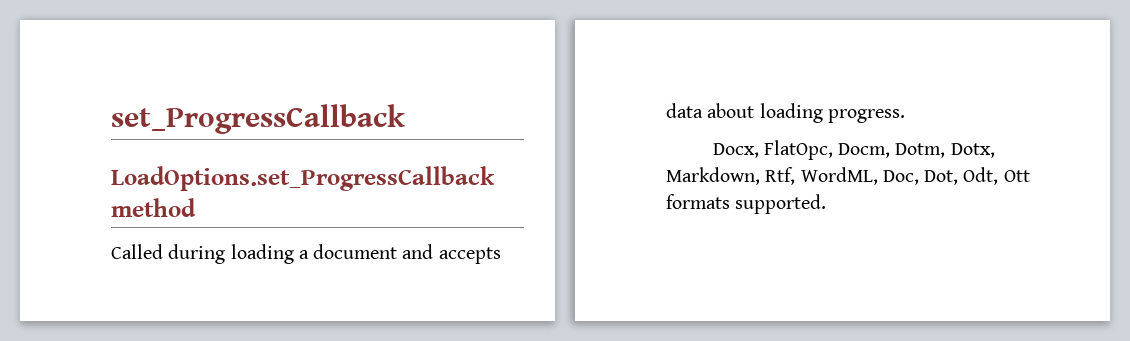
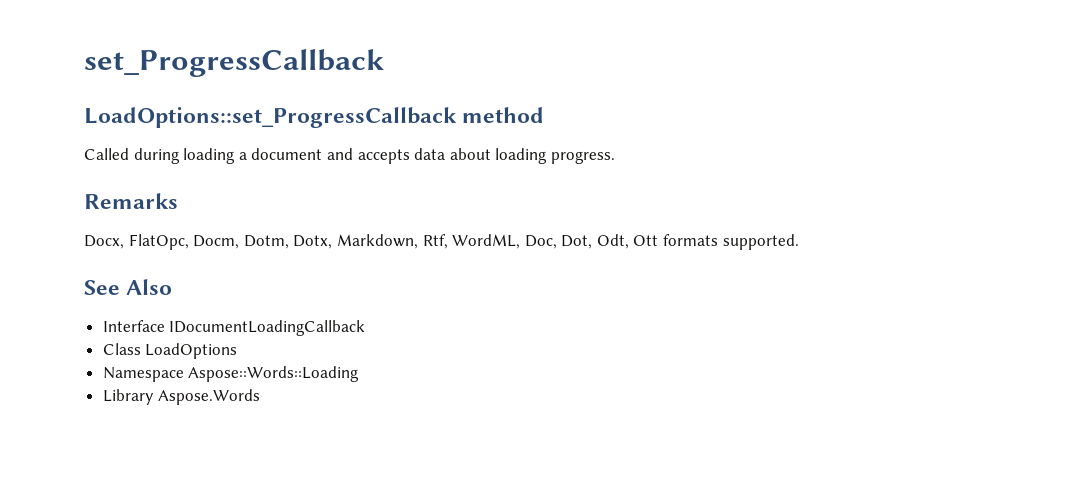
[111,166,495,191] LoadOptions.set_ProgressCallback -> [84,107,457,128] LoadOptions::set_ProgressCallback
(905, 116) none -> [84,193,178,209] // Remarks
(827, 204) none -> [84,279,173,295] [102,320,366,336] [102,343,238,359] [102,366,360,382] [102,389,261,405] // See Also // Interface IDocumentLoadingCallback // Class LoadOptions // Namespace Aspose::Words::Loading // Library Aspose.Words

